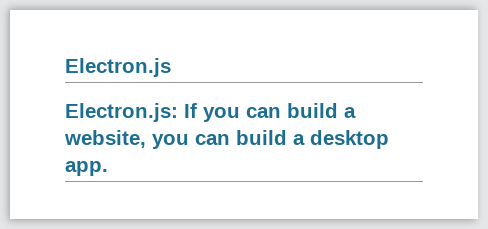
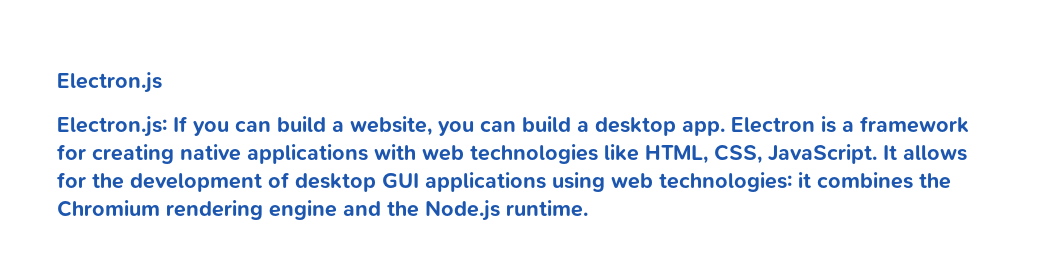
(108, 168) none -> [731,116,969,133] [57,144,967,164] [57,172,951,192] [57,200,588,221] Electron is a framework for creating native applications with web technologies like HTML, CSS, JavaScript. It allows for the development of desktop GUI applications using web technologies: it combines the Chromium rendering engine and the Node.js runtime.

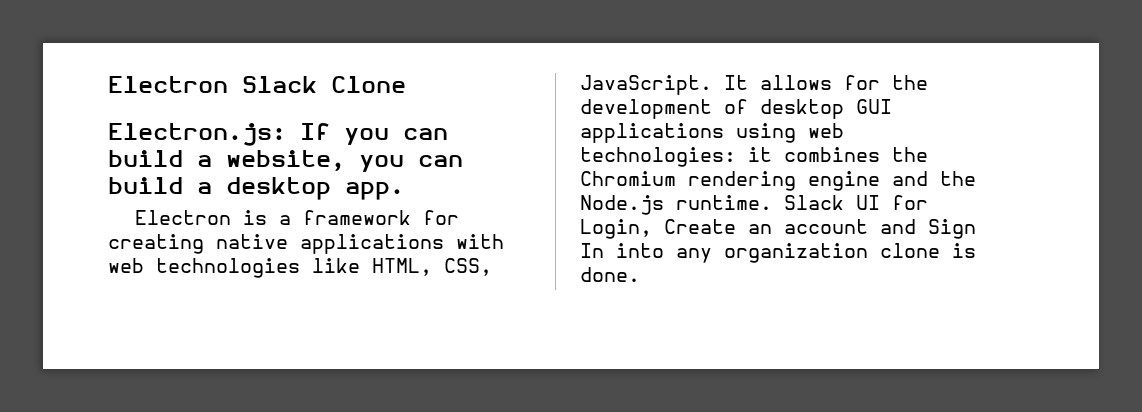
[57,72,162,93] Electron.js -> [108,76,406,93] Electron Slack Clone
(725, 128) none -> (404, 191) //
(588, 208) none -> [784,195,928,210] [580,219,976,239] [580,243,976,263] [580,267,640,282] Slack UI for Login, Create an account and Sign In into any organization clone is done.

